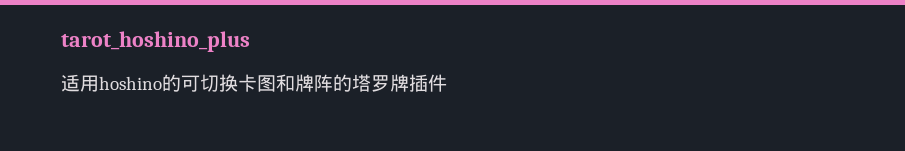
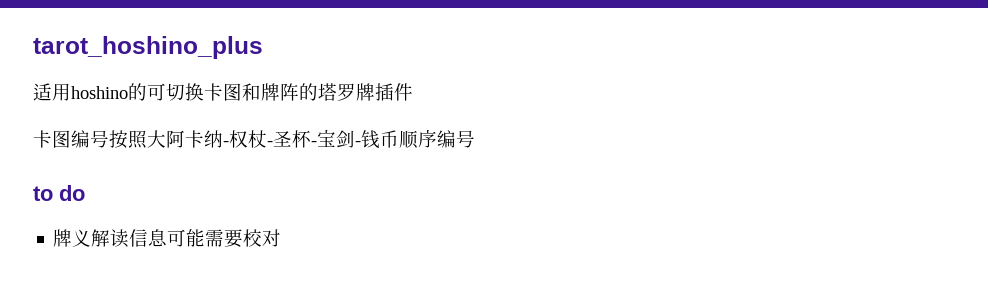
(447, 83) none -> [33,129,475,149] [33,185,85,201] [53,229,282,248] // 卡图编号按照大阿卡纳-权杖-圣杯-宝剑-钱币顺序编号 // to do // 牌义解读信息可能需要校对

